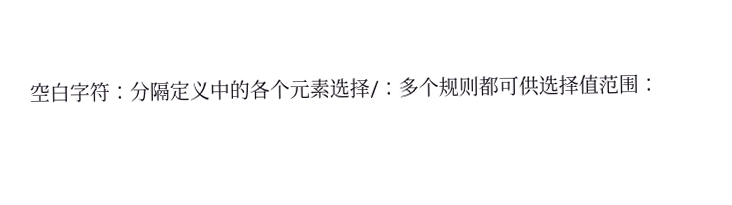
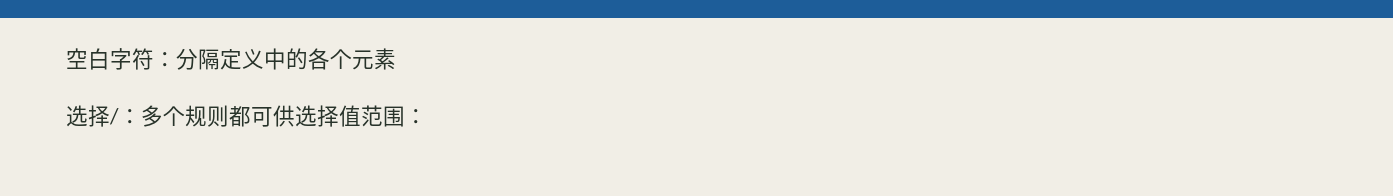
(330, 88) none -> (396, 59) //

